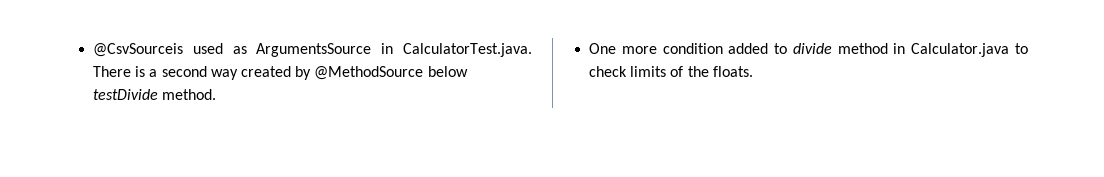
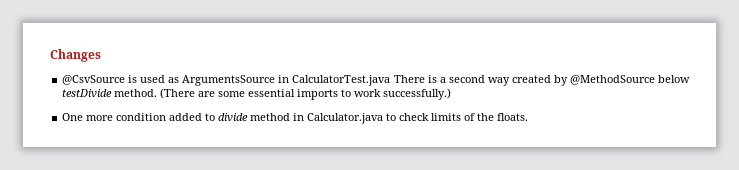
[93,43,184,57] @CsvSourceis -> [50,49,101,62] [62,75,138,85] Changes // @CsvSource is
[403,43,532,57] CalculatorTest.java. -> [292,75,391,86] CalculatorTest.java
(217, 94) none -> [160,88,452,100] (There are some essential imports to work successfully.)

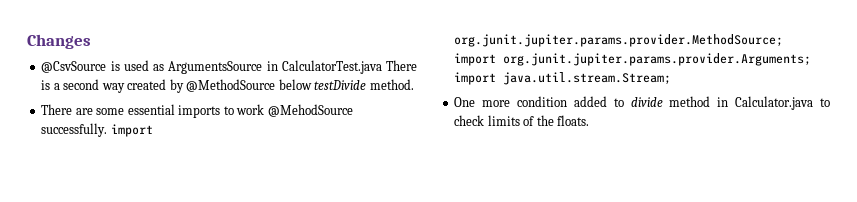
[160,88,196,99] (There -> [41,104,73,115] // There
[383,88,452,100] successfully.) -> [267,104,353,117] [41,123,153,137] [454,34,784,47] [454,53,812,66] [454,72,672,85] @MehodSource successfully. import org.junit.jupiter.params.provider.MethodSource; import org.junit.jupiter.params.provider.Arguments; import java.util.stream.Stream;

